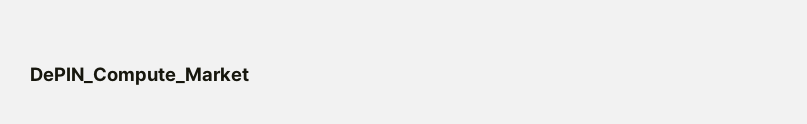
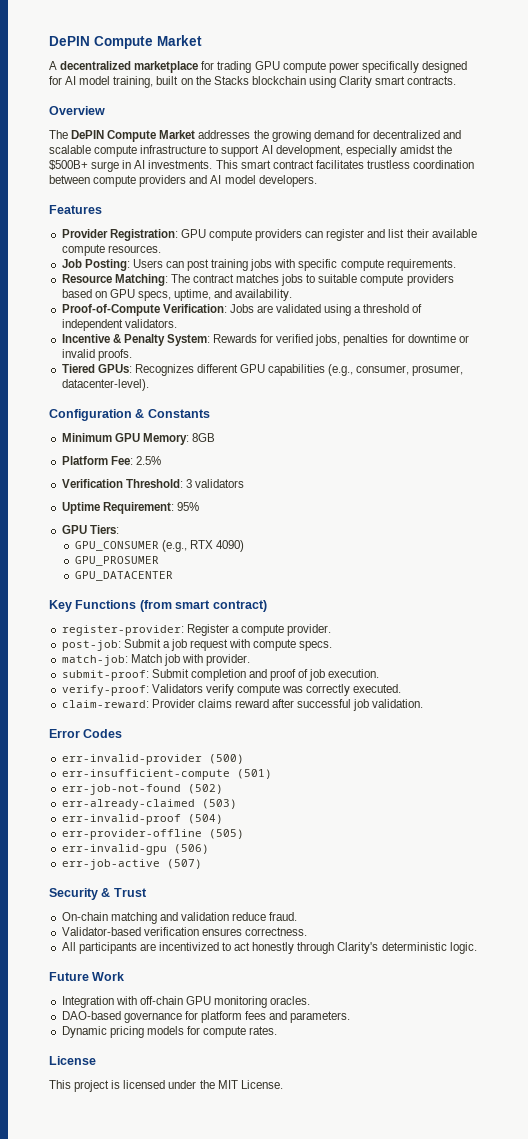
[30,67,249,85] DePIN_Compute_Market -> [49,35,202,49] [49,61,467,73] [49,76,457,88] [49,106,105,115] [49,130,462,142] [49,145,452,157] [49,160,475,172] [49,175,317,187] [49,205,102,214] [61,229,477,241] [61,244,161,256] [61,259,456,271] [61,274,454,286] [61,289,293,301] [61,304,423,316] [61,319,177,331] [61,334,469,346] [61,349,132,361] [61,364,464,376] [61,379,149,391] [49,409,210,421] [61,433,215,445] [61,456,161,465] [61,479,244,488] [61,502,199,514] [61,525,119,534] [74,540,245,552] [74,556,159,566] [74,571,173,581] [49,600,267,612] [61,624,332,636] [61,639,333,651] [61,654,251,666] [61,669,380,681] [61,684,402,696] [61,699,424,711] [49,729,123,738] [61,754,244,765] [61,769,272,780] [61,784,223,795] [61,799,237,810] [61,814,223,825] [61,829,244,840] [61,844,209,855] [61,859,202,870] [49,888,147,900] [61,912,298,924] [61,927,307,936] [61,942,477,954] [49,972,125,981] [61,996,311,1008] [61,1011,351,1023] [61,1026,278,1038] [49,1056,96,1065] [49,1080,283,1092] DePIN Compute Market // A decentralized marketplace for trading GPU compute power specifically designed for AI model training, built on the Stacks blockchain using Clarity smart contracts. // Overview // The DePIN Compute Market addresses the growing demand for decentralized and scalable compute infrastructure to support AI development, especially amidst the $500B+ surge in AI investments. This smart contract facilitates trustless coordination between compute providers and AI model developers. // Features // Provider Registration: GPU compute providers can register and list their available compute resources. // Job Posting: Users can post training jobs with specific compute requirements. // Resource Matching: The contract matches jobs to suitable compute providers based on GPU specs, uptime, and availability. // Proof-of-Compute Verification: Jobs are validated using a threshold of independent validators. // Incentive & Penalty System: Rewards for verified jobs, penalties for downtime or invalid proofs. // Tiered GPUs: Recognizes different GPU capabilities (e.g., consumer, prosumer, datacenter-level). // Configuration & Constants // Minimum GPU Memory: 8GB // Platform Fee: 2.5% // Verification Threshold: 3 validators // Uptime Requirement: 95% // GPU Tiers: // GPU_CONSUMER (e.g., RTX 4090) // GPU_PROSUMER // GPU_DATACENTER // Key Functions (from smart contract) // register-provider: Register a compute provider. // post-job: Submit a job request with compute specs. // match-job: Match job with provider. // submit-proof: Submit completion and proof of job execution. // verify-proof: Validators verify compute was correctly executed. // claim-reward: Provider claims reward after successful job validation. // Error Codes // err-invalid-provider (500) // err-insufficient-compute (501) // err-job-not-found (502) // err-already-claimed (503) // err-invalid-proof (504) // err-provider-offline (505) // err-invalid-gpu (506) // err-job-active (507) // Security & Trust // On-chain matching and validation reduce fraud. // Validator-based verification ensures correctness. // All participants are incentivized to act honestly through Clarity's deterministic logic. // Future Work // Integration with off-chain GPU monitoring oracles. // DAO-based governance for platform fees and parameters. // Dynamic pricing models for compute rates. // License // This project is licensed under the MIT License.

